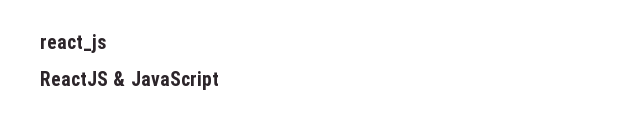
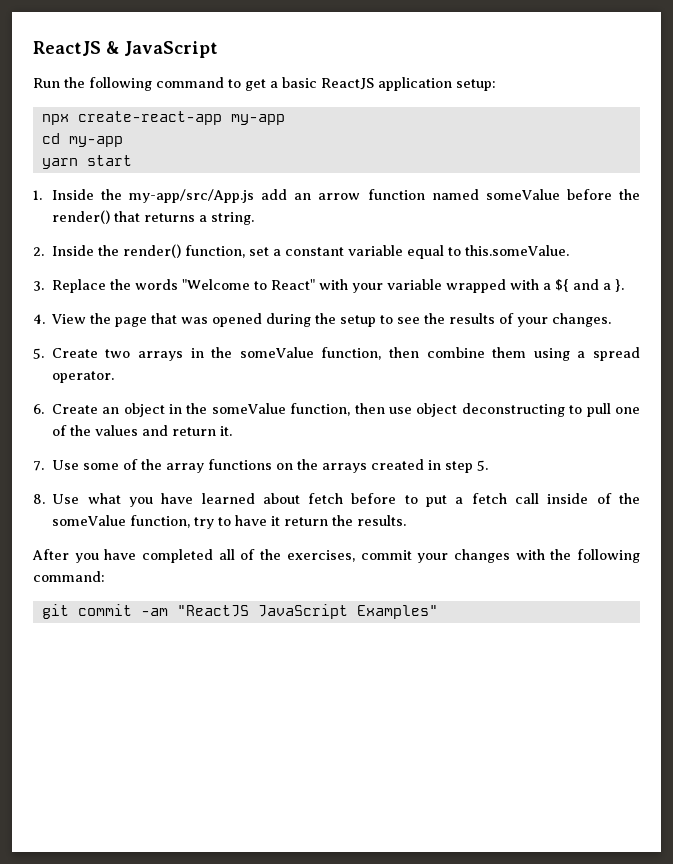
[40,34,106,53] react_js // -> (33, 48) none
(219, 80) none -> [33,77,496,91] [41,111,285,125] [41,133,123,147] [41,155,132,169] [33,189,640,203] [51,210,254,225] [33,244,569,259] [33,279,624,293] [33,313,612,327] [33,347,640,361] [51,371,114,383] [33,403,641,417] [51,425,232,436] [33,459,488,473] [33,493,641,507] [52,515,407,529] [32,549,640,563] [33,571,105,582] [41,604,438,619] // Run the following command to get a basic ReactJS application setup: // npx create-react-app my-app // cd my-app // yarn start // 1. Inside the my-app/src/App.js add an arrow function named someValue before the render() that returns a string. // 2. Inside the render() function, set a constant variable equal to this.someValue. // 3. Replace the words "Welcome to React" with your variable wrapped with a ${ and a }. // 4. View the page that was opened during the setup to see the results of your changes. // 5. Create two arrays in the someValue function, then combine them using a spread operator. // 6. Create an object in the someValue function, then use object deconstructing to pull one of the values and return it. // 7. Use some of the array functions on the arrays created in step 5. // 8. Use what you have learned about fetch before to put a fetch call inside of the someValue function, try to have it return the results. // After you have completed all of the exercises, commit your changes with the following command: // git commit -am "ReactJS JavaScript Examples"

